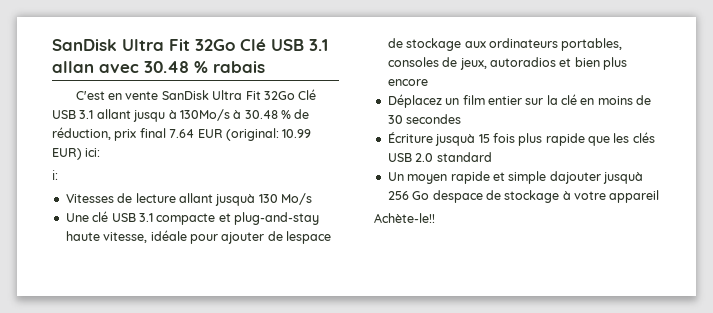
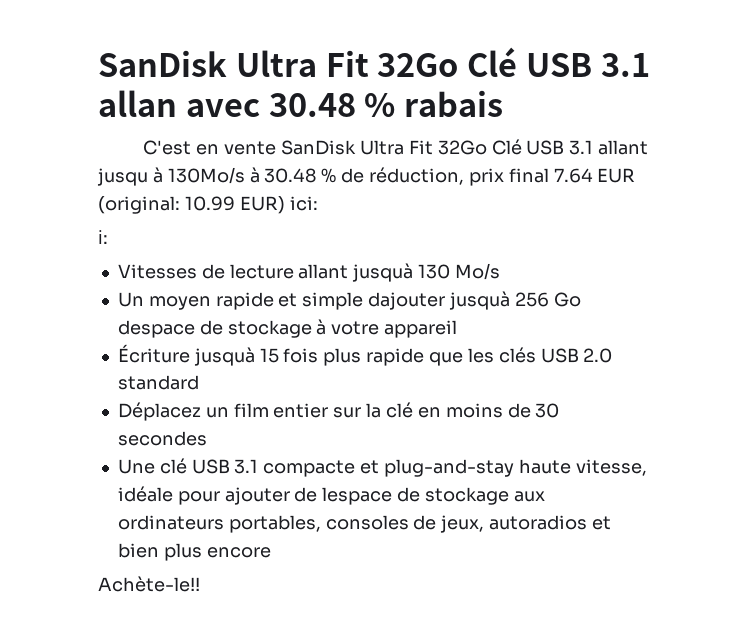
(312, 199) none -> [117,291,581,310] [117,319,458,338] [117,344,613,366] [117,375,199,390] [117,402,560,421] [117,431,207,446] // Un moyen rapide et simple dajouter jusquà 256 Go despace de stockage à votre appareil // Écriture jusquà 15 fois plus rapide que les clés USB 2.0 standard // Déplacez un film entier sur la clé en moins de 30 secondes
[387,94,652,108] [387,114,462,124] [387,132,655,146] [387,152,492,162] [387,171,643,184] [387,190,660,203] // Déplacez un film entier sur la clé en moins de 30 secondes // Écriture jusquà 15 fois plus rapide que les clés USB 2.0 standard // Un moyen rapide et simple dajouter jusquà 256 Go despace de stockage à votre appareil -> (271, 552) none

